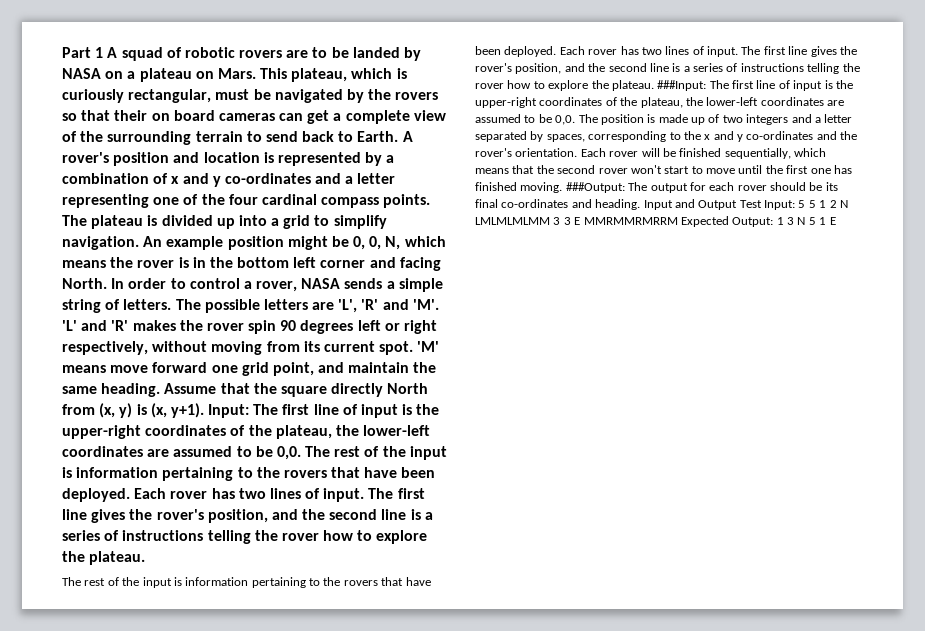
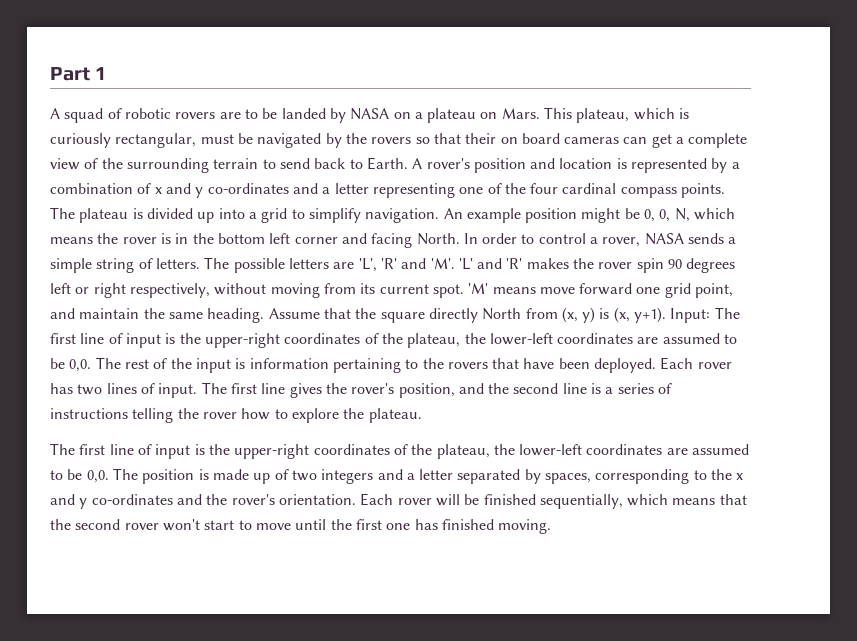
(104, 52) none -> (108, 73) //
[84,577,431,588] [475,46,857,57] [475,63,860,74] [475,80,729,91] rest of the input is information pertaining to the rovers that have been deployed. Each rover has two lines of input. The first line gives the rover's position, and the second line is a series of instructions telling the rover how to explore the plateau. ###Input: The -> (75, 449) none
[565,182,838,193] [475,199,848,210] [475,216,836,227] ###Output: The output for each rover should be its final co-ordinates and heading. Input and Output Test Input: 5 5 1 2 N LMLMLMLMM 3 3 E MMRMMRMRRM Expected Output: 1 3 N 5 1 E -> (552, 526) none

